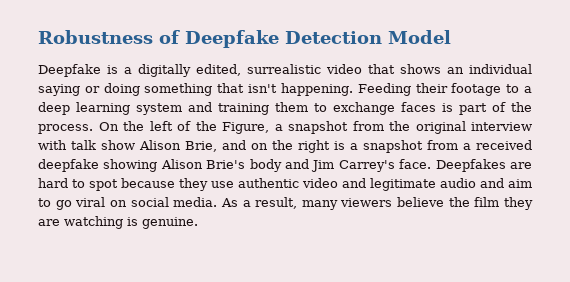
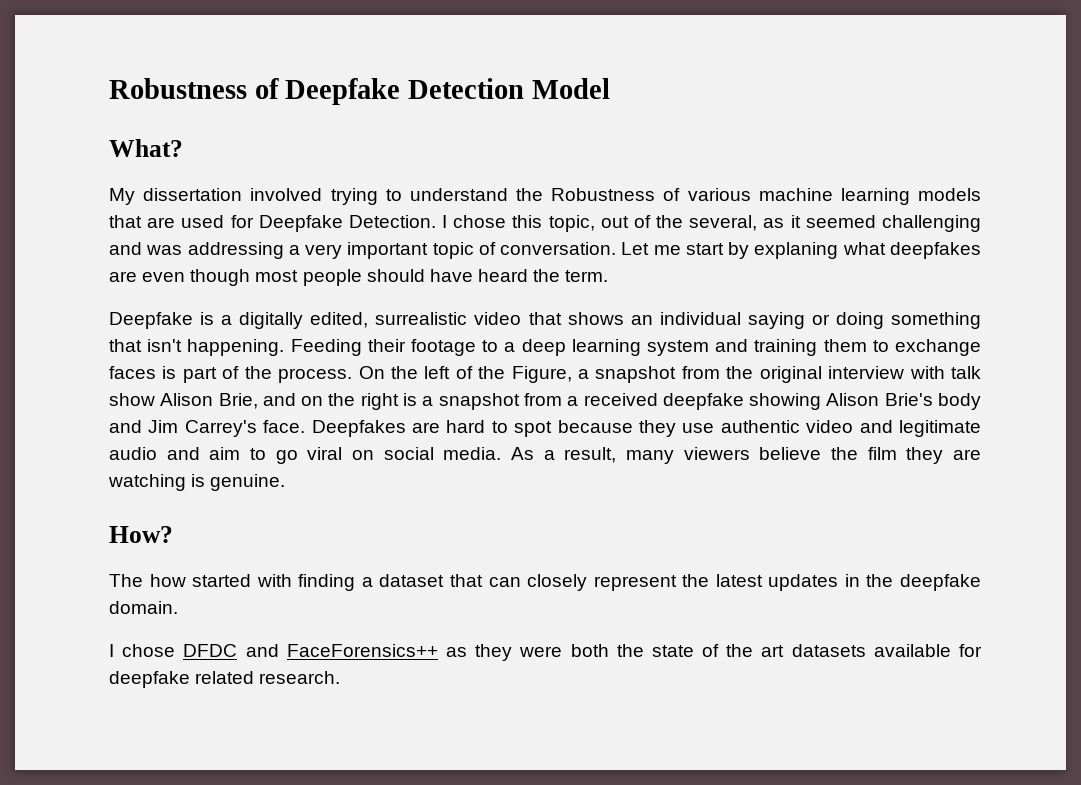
(451, 37) none -> [109,139,183,157] [109,188,981,205] [109,215,981,232] [109,242,981,259] [109,269,609,286] // What? // My dissertation involved trying to understand the Robustness of various machine learning models that are used for Deepfake Detection. I chose this topic, out of the several, as it seemed challenging and was addressing a very important topic of conversation. Let me start by explaning what deepfakes are even though most people should have heard the term.
(198, 223) none -> [109,526,173,543] [109,574,981,591] [109,601,178,614] [109,644,982,661] [109,671,341,688] // How? // The how started with finding a dataset that can closely represent the latest updates in the deepfake domain. // I chose DFDC and FaceForensics++ as they were both the state of the art datasets available for deepfake related research.

